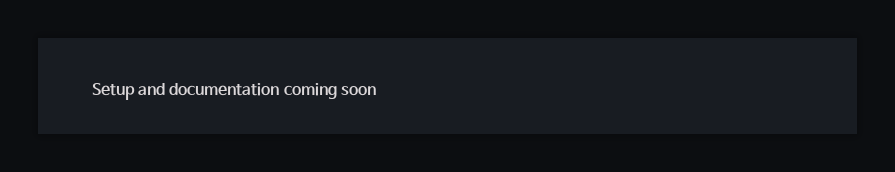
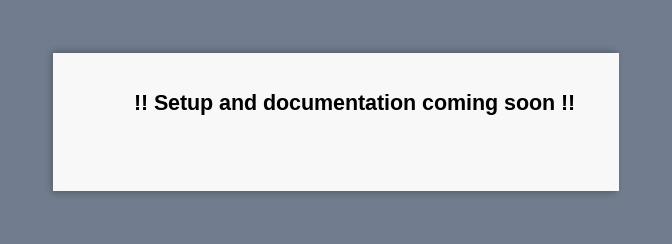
(92, 91) none -> [134,95,148,110] !!
(376, 91) none -> [561,95,575,110] !!

